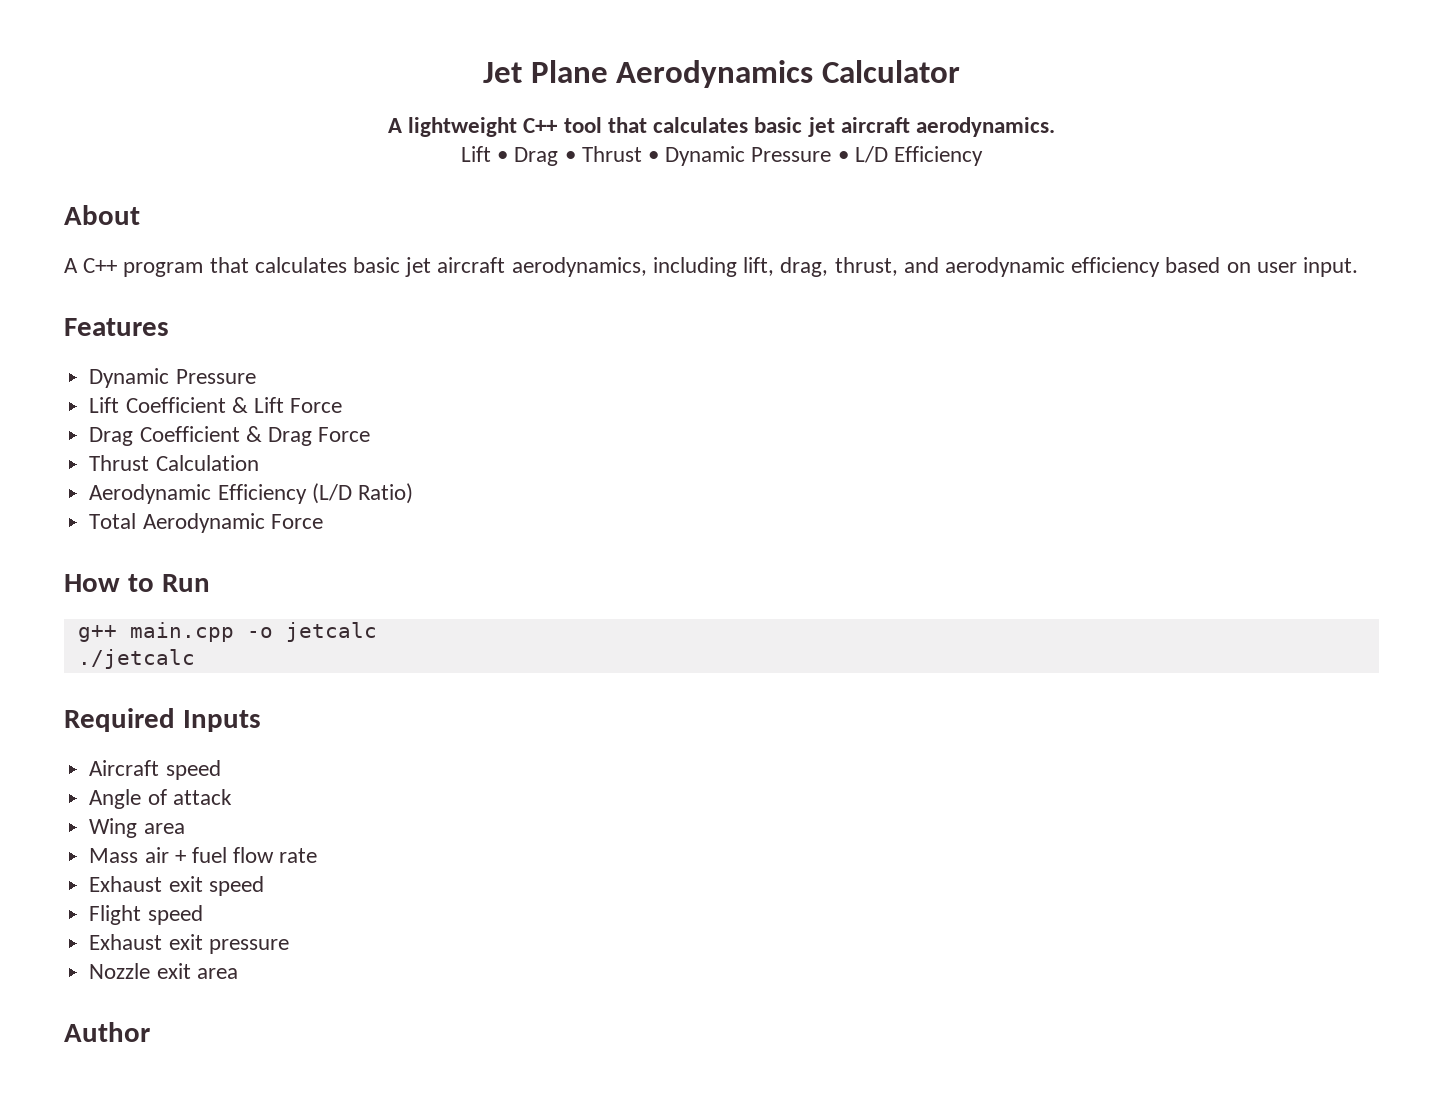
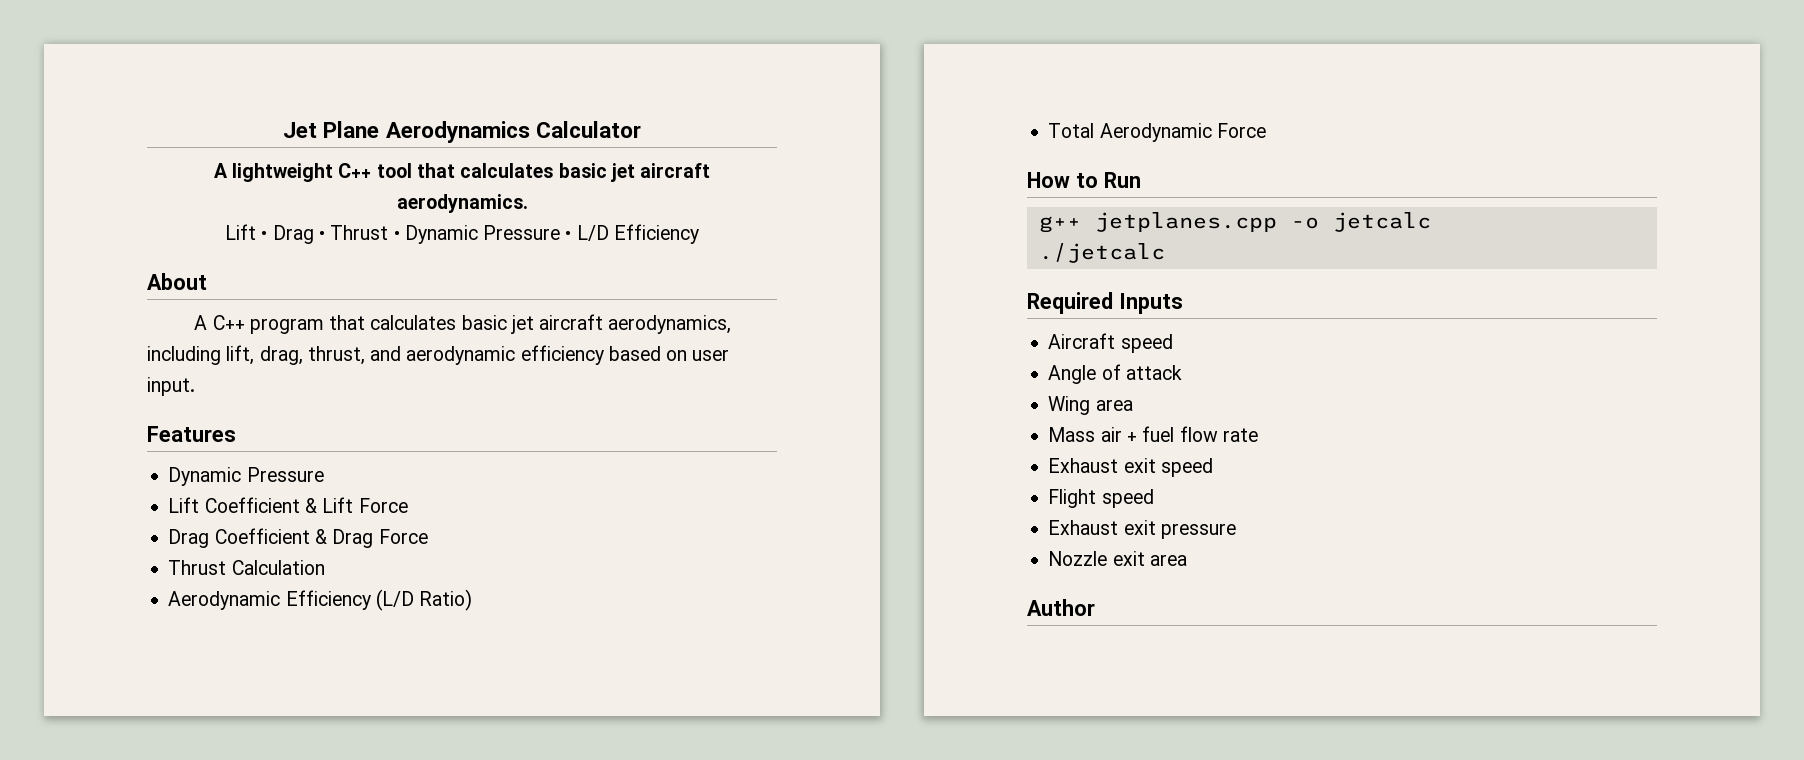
[129,622,234,642] main.cpp -> [1094,212,1277,232] jetplanes.cpp

